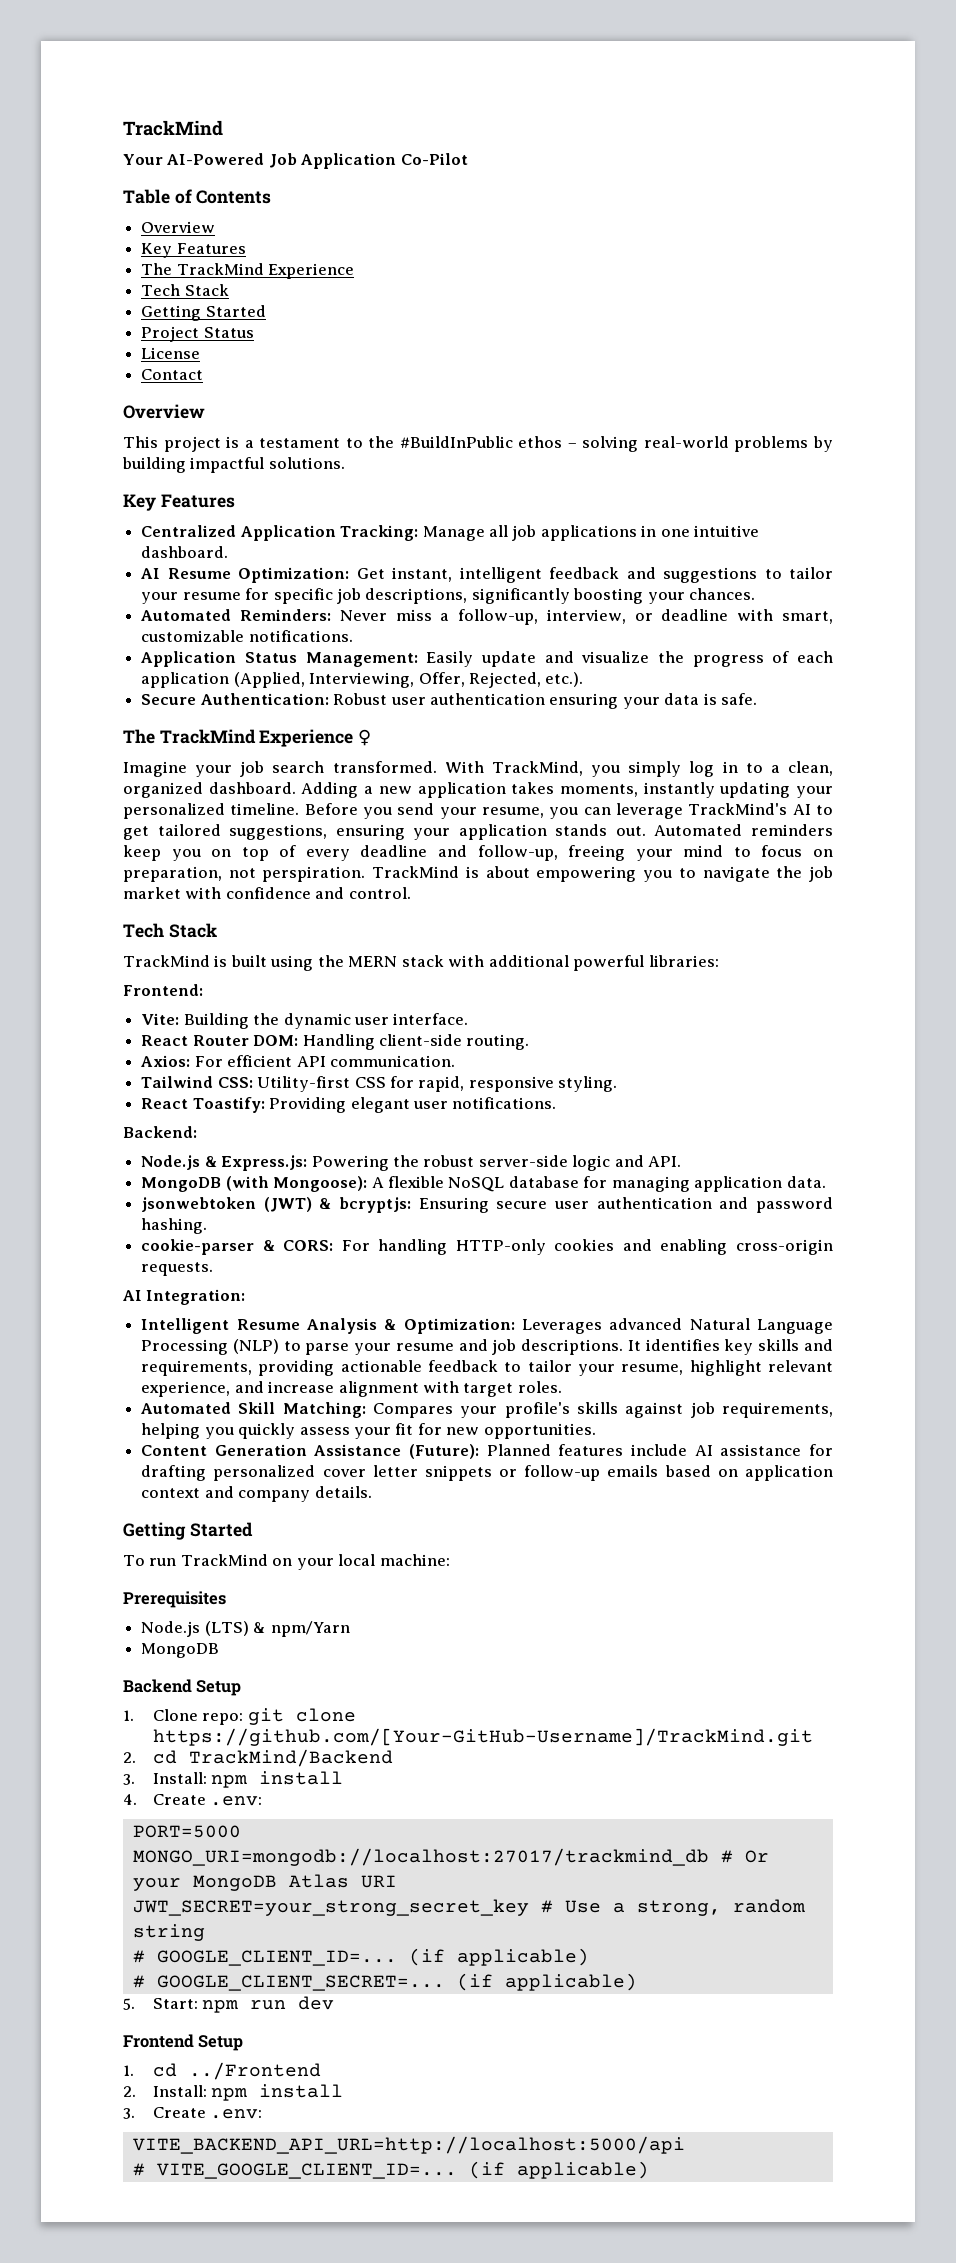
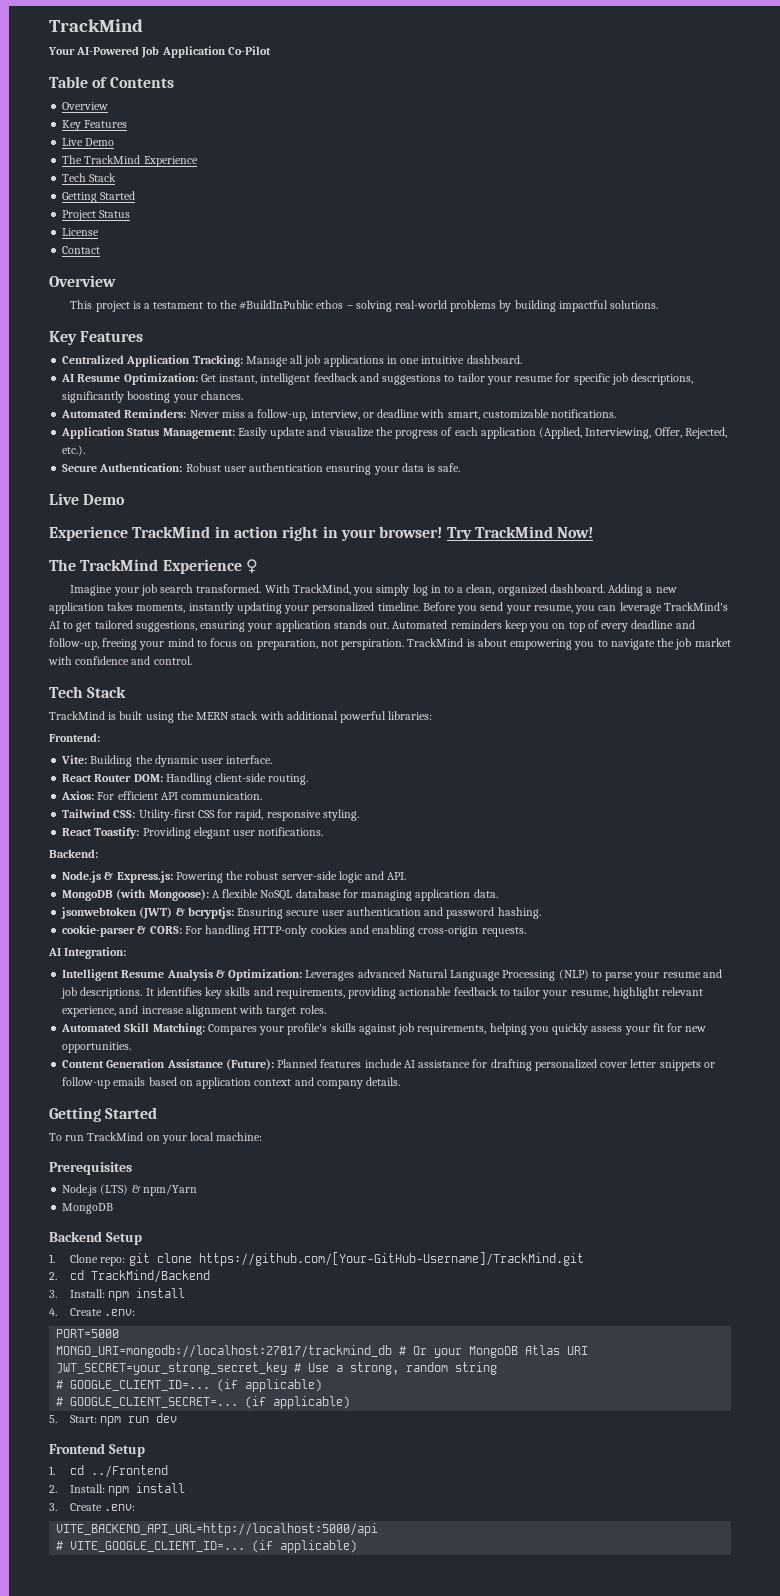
(246, 248) none -> [62,138,115,146] // Live Demo
(758, 699) none -> [49,493,126,505] [49,526,594,541] // Live Demo // Experience TrackMind in action right in your browser! Try TrackMind Now!

